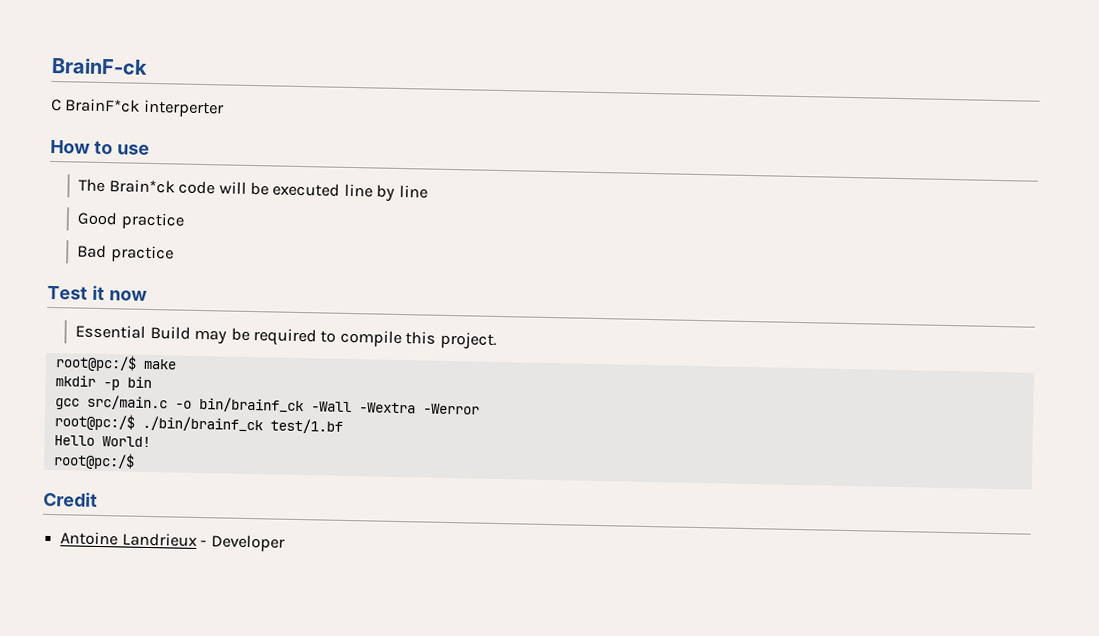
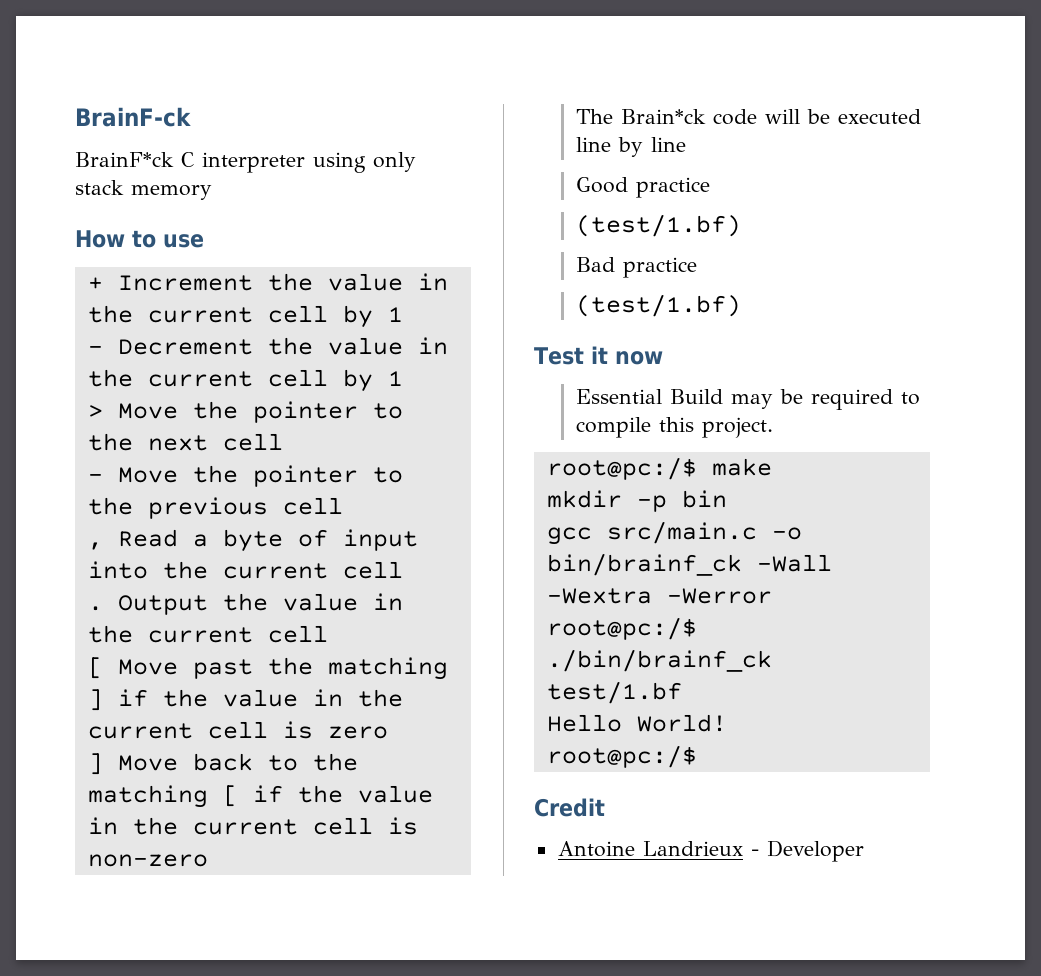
[51,98,224,118] [50,139,150,155] C BrainF*ck interperter // How to use -> [75,152,416,173] [75,180,212,200] [75,230,204,248] [87,273,448,291] [87,305,403,328] [87,337,448,355] [87,369,403,392] [87,401,403,423] [87,433,283,451] [87,465,403,487] [87,497,343,519] [87,529,418,552] [87,561,403,579] [87,593,403,615] [87,625,328,643] [87,657,448,680] [87,689,403,711] [87,721,388,739] [87,753,358,775] [87,785,433,808] [87,817,418,835] [87,854,208,867] BrainF*ck C interpreter using only stack memory // How to use // + Increment the value in the current cell by 1 // - Decrement the value in the current cell by 1 // > Move the pointer to the next cell // - Move the pointer to the previous cell // , Read a byte of input into the current cell // . Output the value in the current cell // [ Move past the matching ] if the value in the current cell is zero // ] Move back to the matching [ if the value in the current cell is non-zero
(185, 221) none -> [575,214,741,237] // (test/1.bf)
(174, 254) none -> [575,294,741,317] // (test/1.bf)

